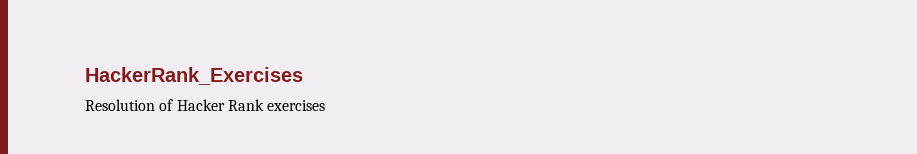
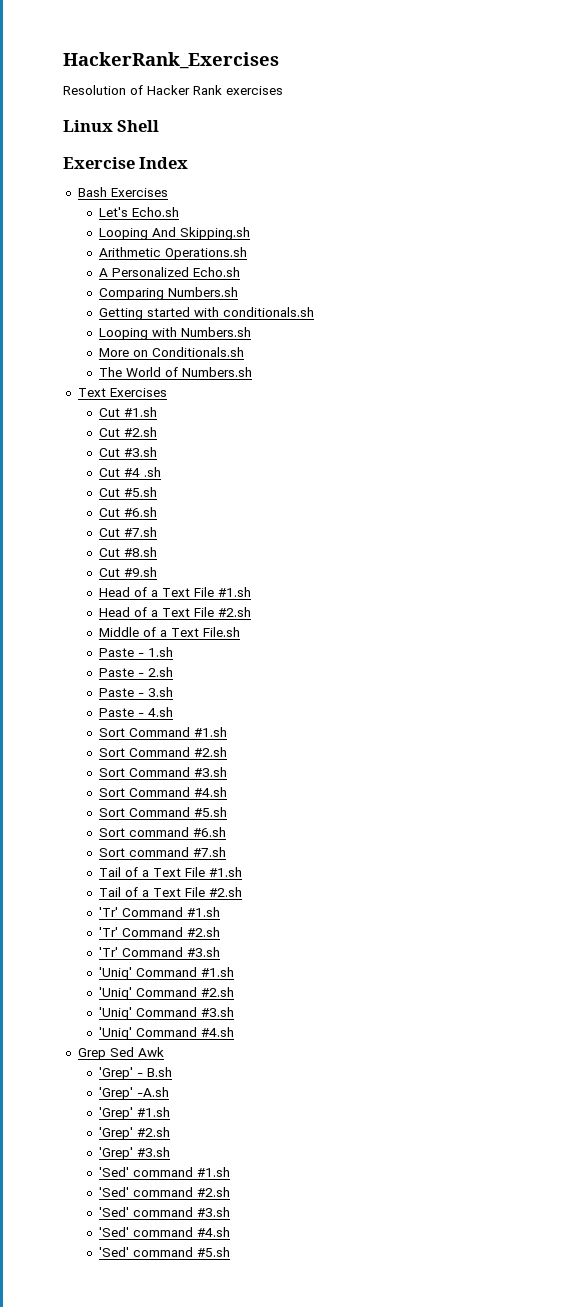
(326, 105) none -> [63,120,160,132] [63,157,189,169] [77,187,168,197] [99,207,180,217] [99,227,251,240] [99,247,248,260] [99,267,241,277] [99,287,239,300] [99,307,315,320] [99,327,252,340] [99,347,245,357] [99,367,253,377] [77,388,167,397] [99,407,158,417] [99,427,158,437] [99,447,158,457] [99,467,162,477] [99,487,158,497] [99,507,158,517] [99,527,158,537] [99,547,158,557] [99,567,158,577] [99,587,252,597] [99,607,252,617] [99,627,241,637] [99,647,174,657] [99,667,174,677] [99,687,174,697] [99,707,174,717] [99,727,228,737] [99,747,228,757] [99,767,228,777] [99,787,228,797] [99,807,228,817] [99,827,227,837] [99,847,227,857] [99,867,243,877] [99,887,243,897] [99,907,221,917] [99,927,221,937] [99,947,221,957] [99,967,235,980] [99,987,235,1000] [99,1007,235,1020] [99,1027,235,1040] [77,1047,164,1060] [99,1067,173,1080] [99,1087,170,1100] [99,1107,171,1120] [99,1127,171,1140] [99,1147,171,1160] [99,1167,231,1177] [99,1187,231,1197] [99,1207,231,1217] [99,1227,231,1237] [99,1247,231,1257] // Linux Shell // Exercise Index // Bash Exercises // Let's Echo.sh // Looping And Skipping.sh // Arithmetic Operations.sh // A Personalized Echo.sh // Comparing Numbers.sh // Getting started with conditionals.sh // Looping with Numbers.sh // More on Conditionals.sh // The World of Numbers.sh // Text Exercises // Cut #1.sh // Cut #2.sh // Cut #3.sh // Cut #4 .sh // Cut #5.sh // Cut #6.sh // Cut #7.sh // Cut #8.sh // Cut #9.sh // Head of a Text File #1.sh // Head of a Text File #2.sh // Middle of a Text File.sh // Paste - 1.sh // Paste - 2.sh // Paste - 3.sh // Paste - 4.sh // Sort Command #1.sh // Sort Command #2.sh // Sort Command #3.sh // Sort Command #4.sh // Sort Command #5.sh // Sort command #6.sh // Sort command #7.sh // Tail of a Text File #1.sh // Tail of a Text File #2.sh // 'Tr' Command #1.sh // 'Tr' Command #2.sh // 'Tr' Command #3.sh // 'Uniq' Command #1.sh // 'Uniq' Command #2.sh // 'Uniq' Command #3.sh // 'Uniq' Command #4.sh // Grep Sed Awk // 'Grep' - B.sh // 'Grep' -A.sh // 'Grep' #1.sh // 'Grep' #2.sh // 'Grep' #3.sh // 'Sed' command #1.sh // 'Sed' command #2.sh // 'Sed' command #3.sh // 'Sed' command #4.sh // 'Sed' command #5.sh

